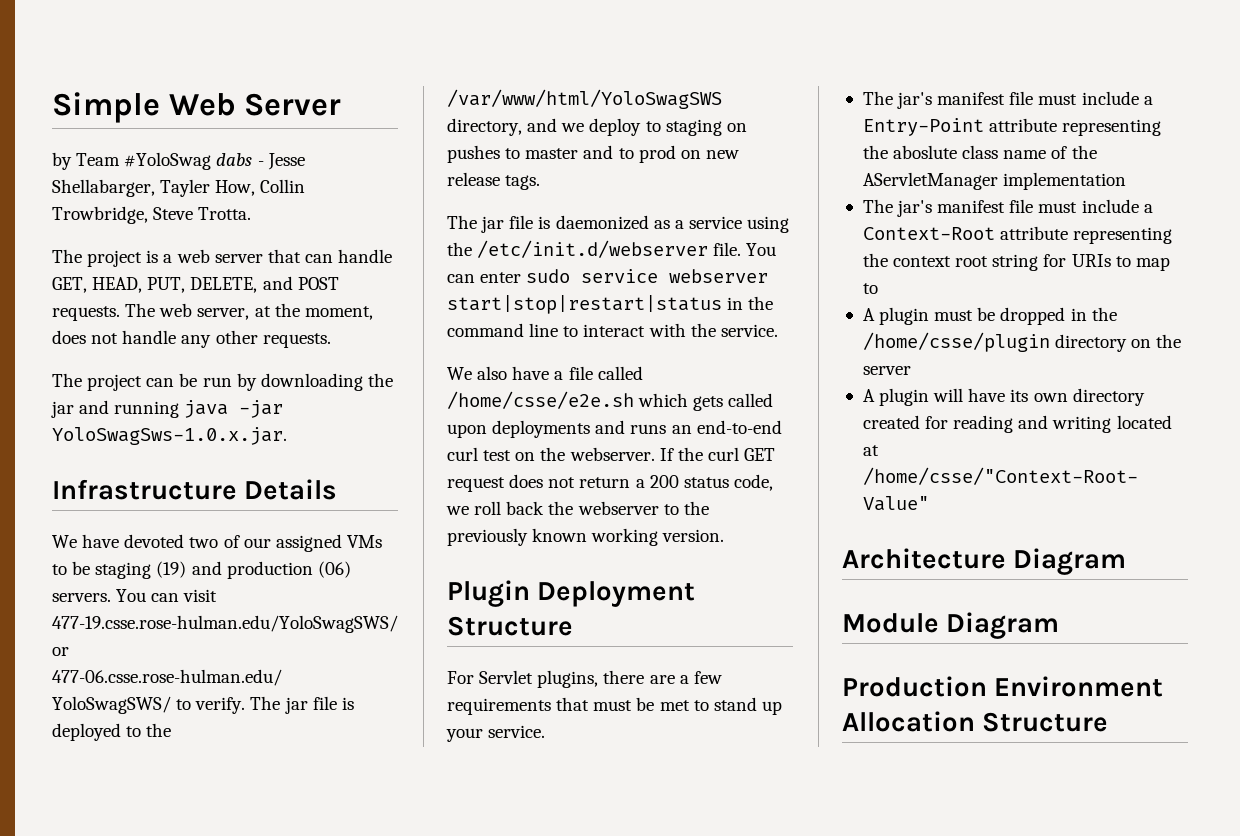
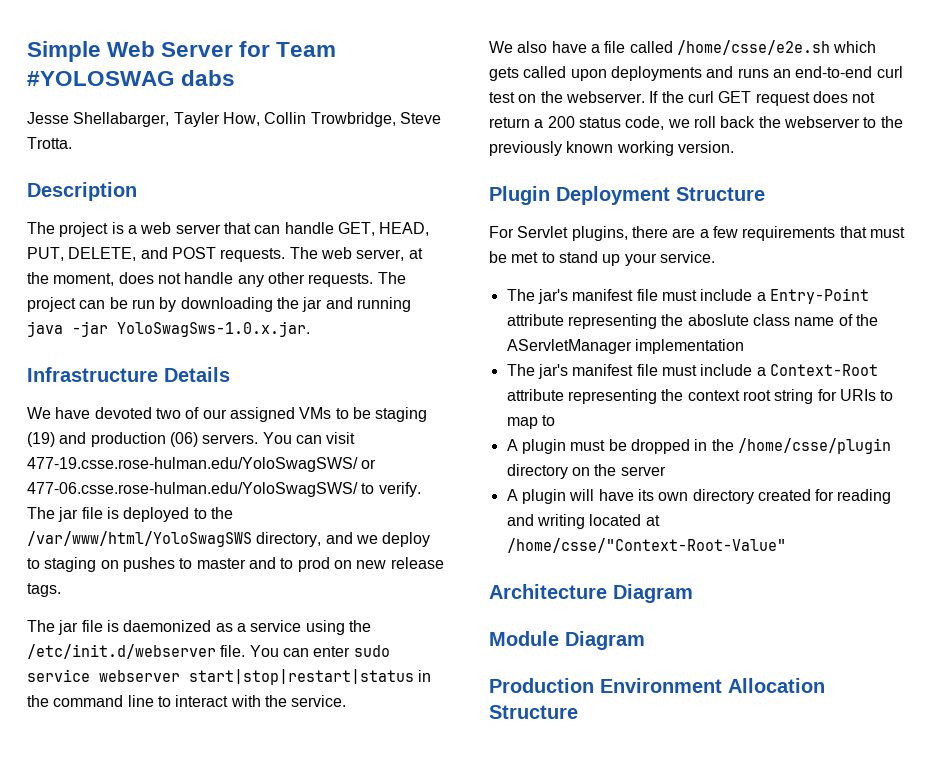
[52,152,264,170] // by Team #YoloSwag dabs - -> [239,41,337,57] [27,70,236,86] for Team #YOLOSWAG dabs //
(252, 213) none -> [27,182,137,201] // Description
(331, 340) // -> (374, 280) none

